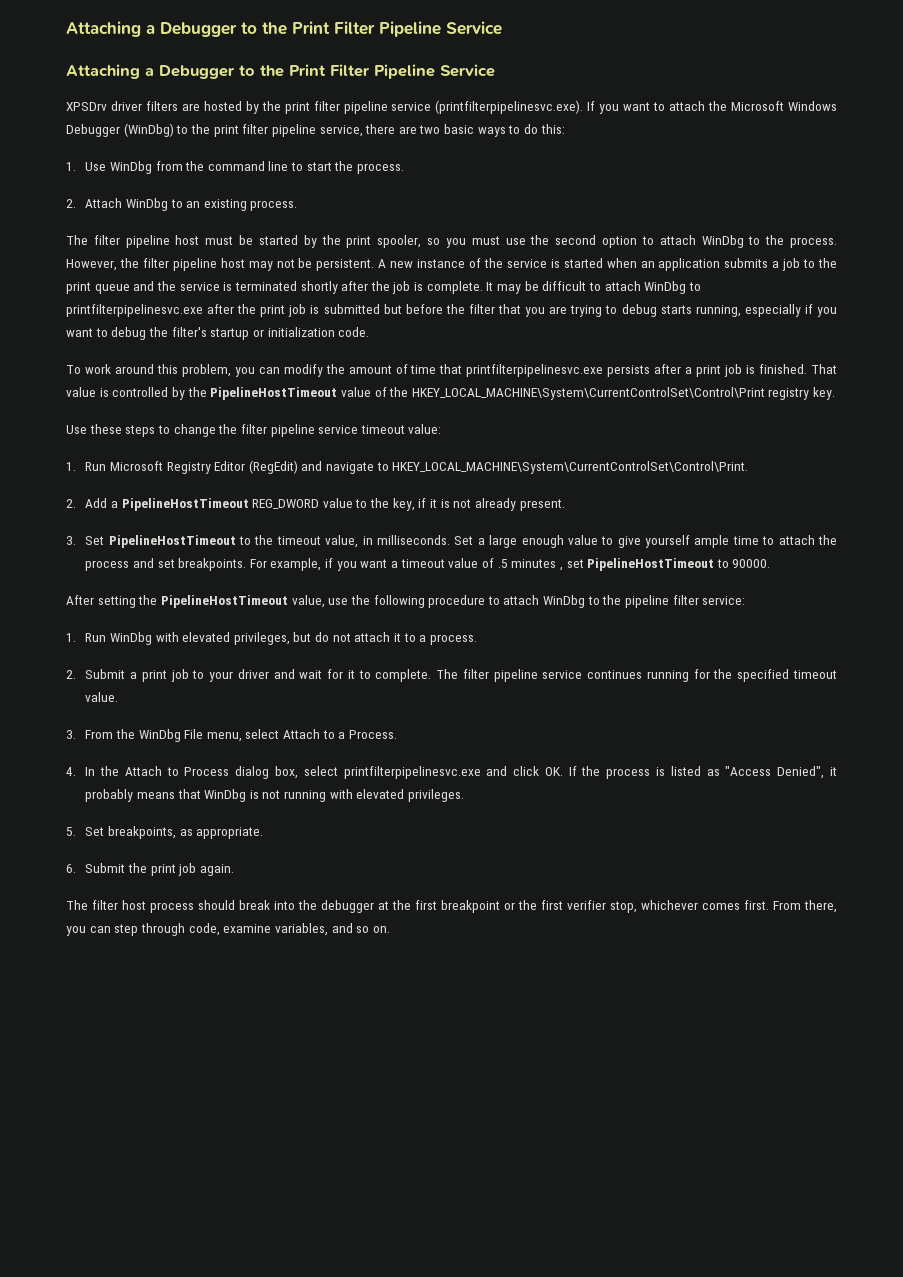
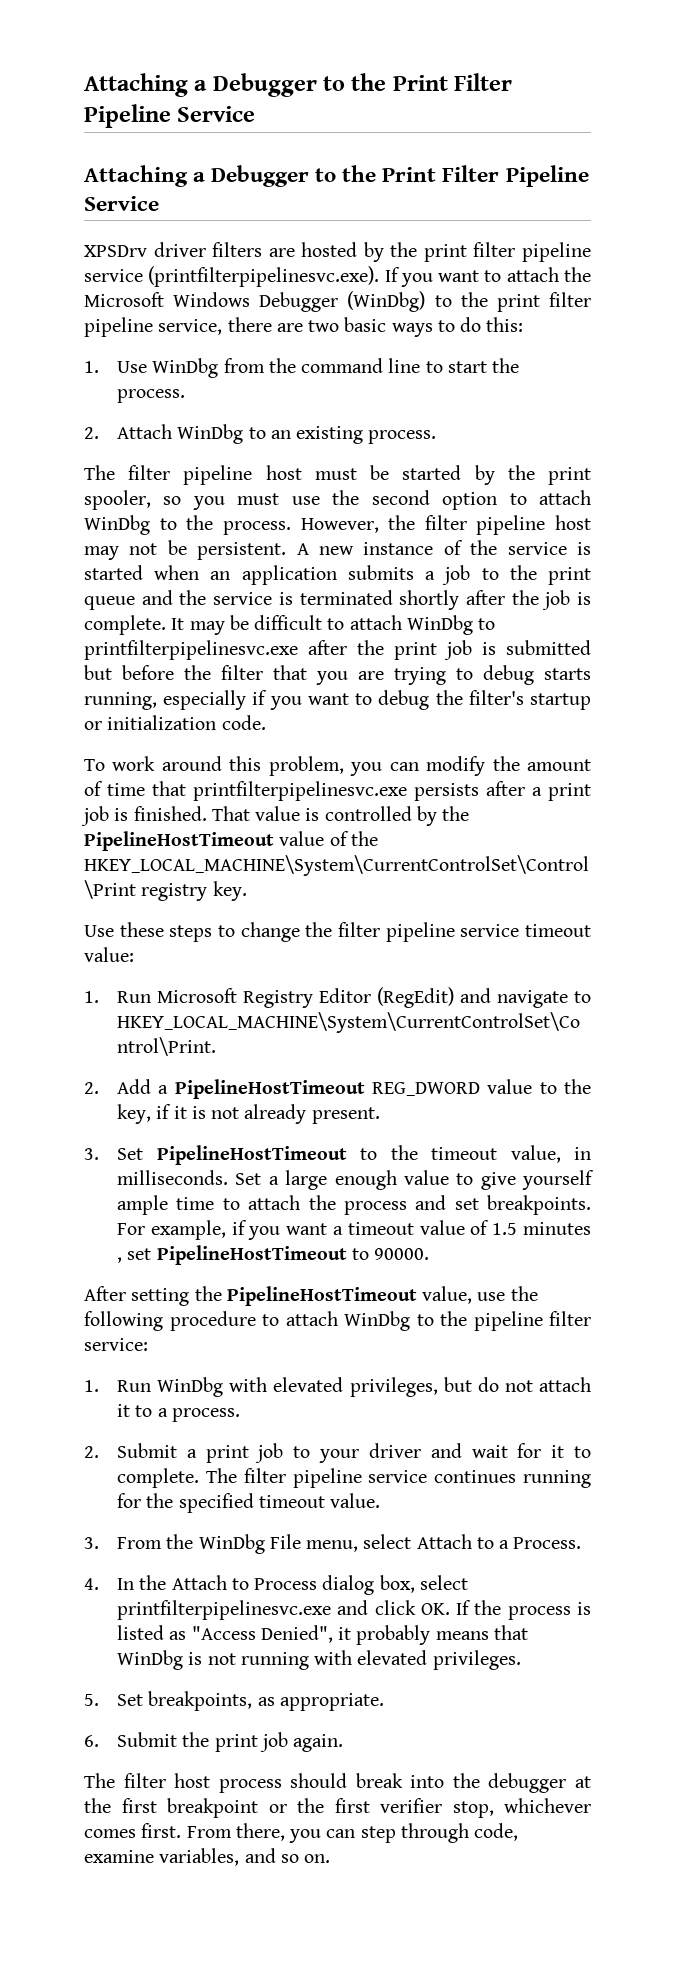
[497,559,508,568] .5 -> [492,1223,518,1235] 1.5

